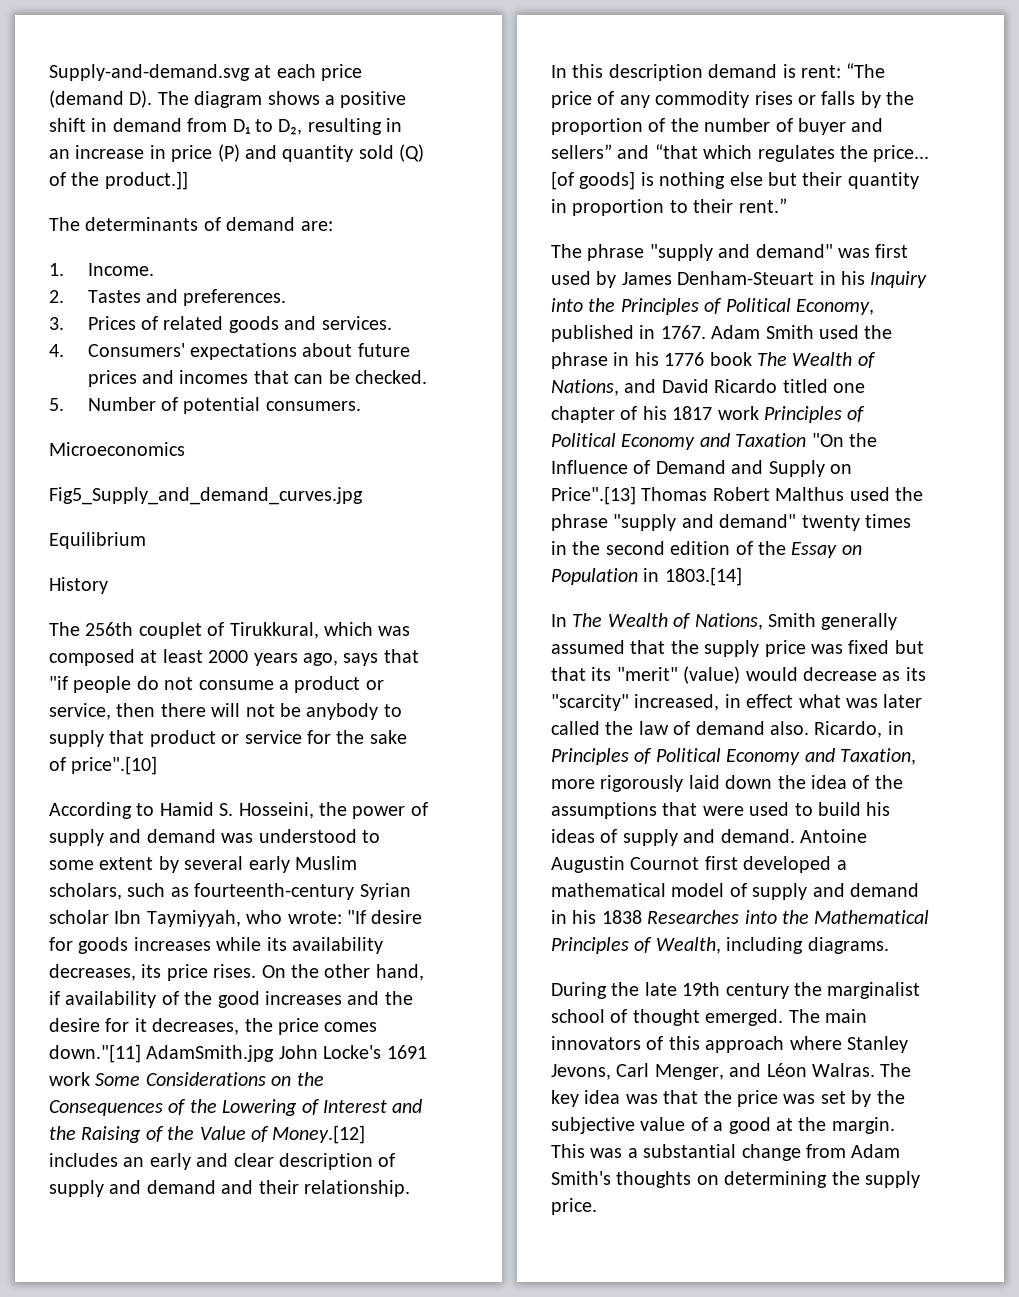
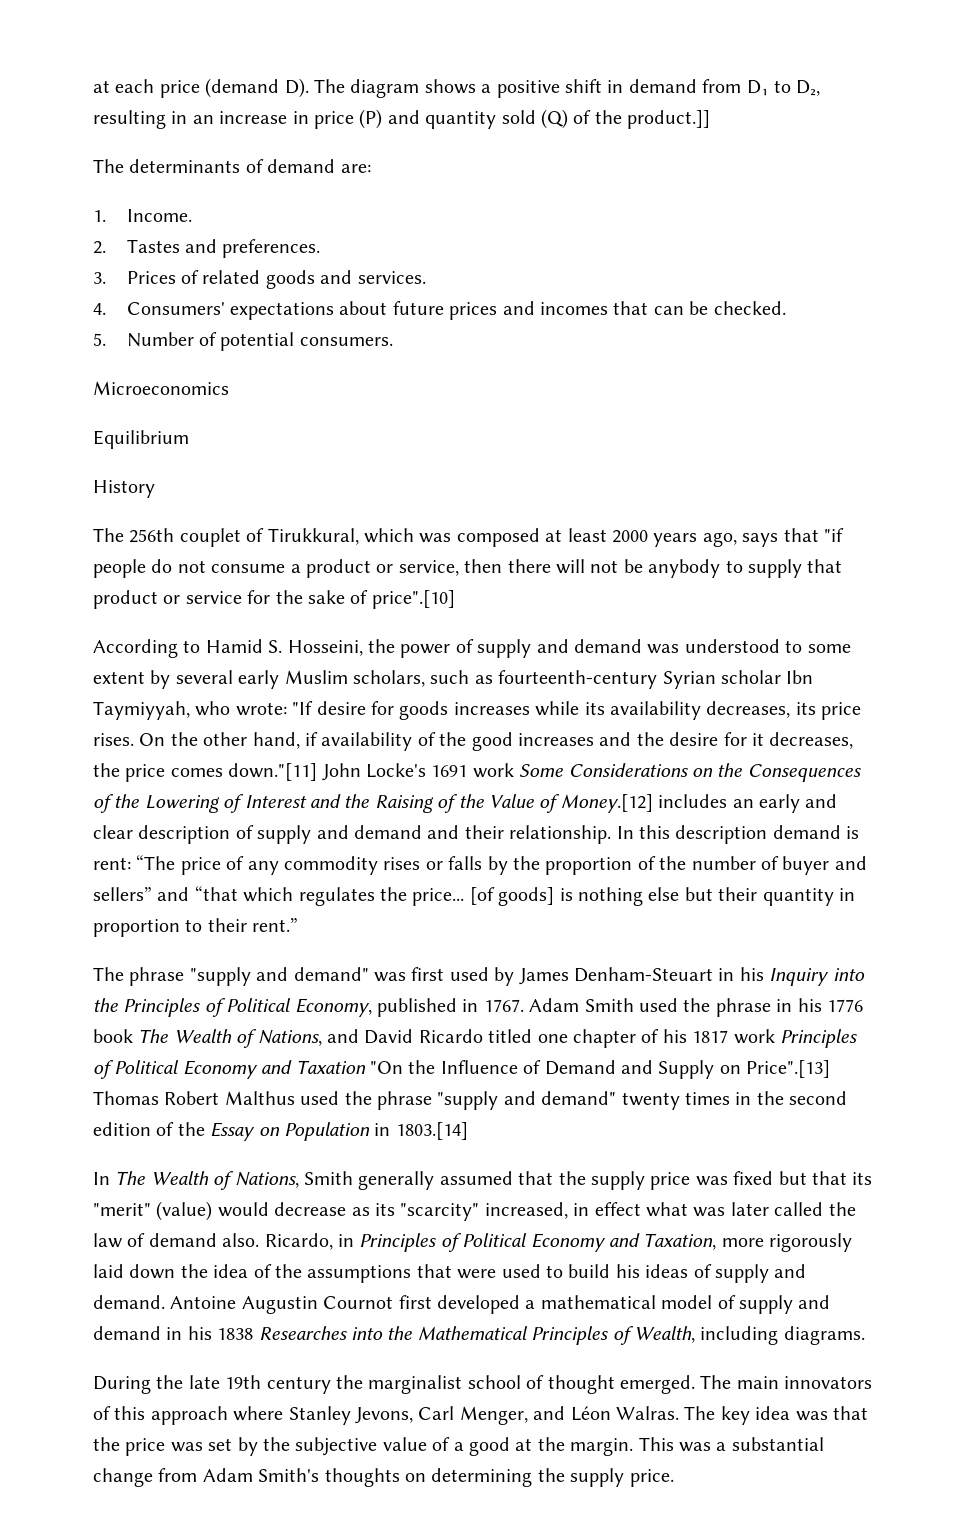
[49,64,250,81] Supply-and-demand.svg -> (93, 86) none
[49,487,363,505] // Fig5_Supply_and_demand_curves.jpg -> (229, 388) none
[146,1045,275,1062] AdamSmith.jpg -> (318, 772) none

